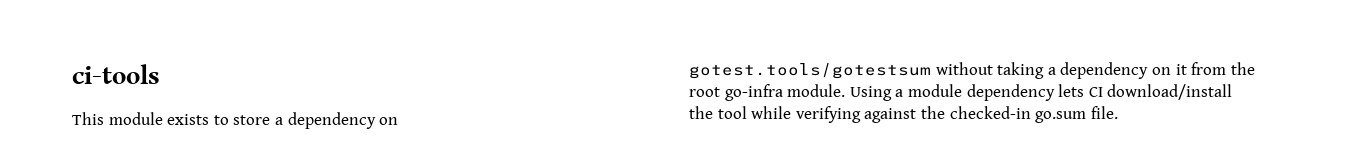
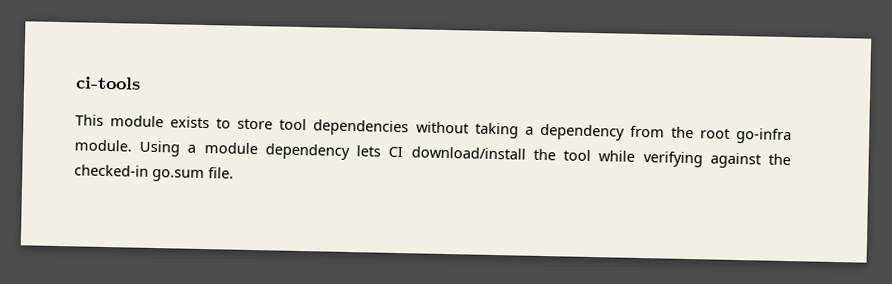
[274,112,399,129] [689,63,931,79] a dependency on gotest.tools/gotestsum -> [279,118,410,137] tool dependencies
[1151,64,1187,75] on it -> (625, 132) none

